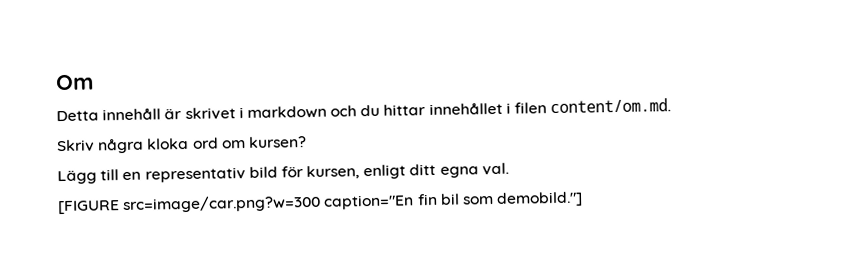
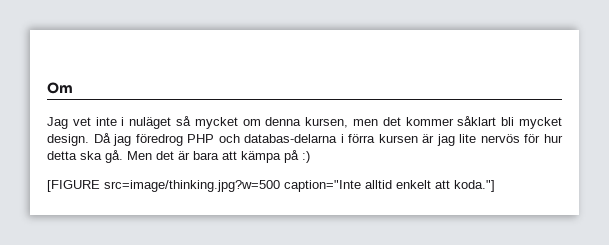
[56,98,672,122] [57,136,307,154] [57,162,509,185] [58,191,584,215] Detta innehåll är skrivet i markdown och du hittar innehållet i filen content/om.md. // Skriv några kloka ord om kursen? // Lägg till en representativ bild för kursen, enligt ditt egna val. // [FIGURE src=image/car.png?w=300 caption="En fin bil som demobild."] -> [47,116,563,129] [47,133,564,146] [47,150,310,163] [47,180,495,192] Jag vet inte i nuläget så mycket om denna kursen, men det kommer såklart bli mycket design. Då jag föredrog PHP och databas-delarna i förra kursen är jag lite nervös för hur detta ska gå. Men det är bara att kämpa på :) // [FIGURE src=image/thinking.jpg?w=500 caption="Inte alltid enkelt att koda."]

